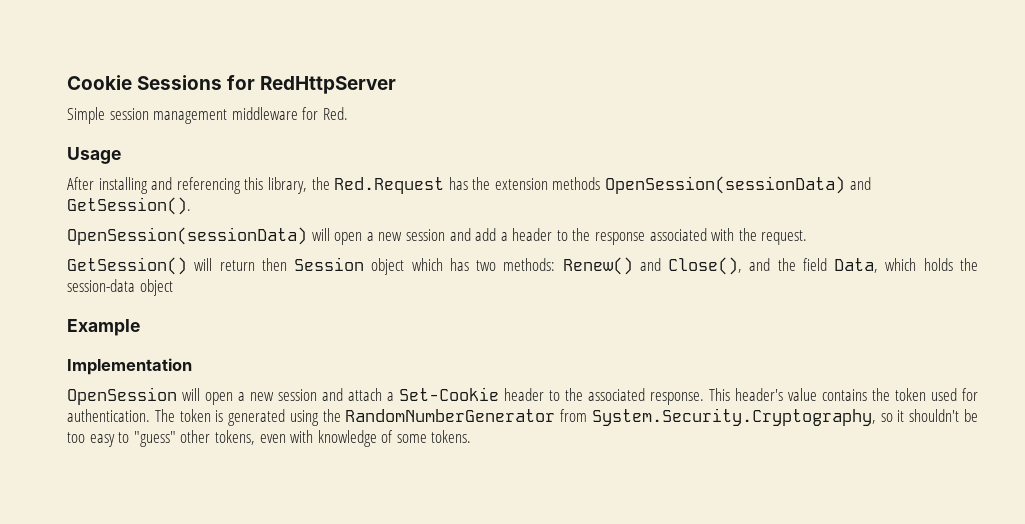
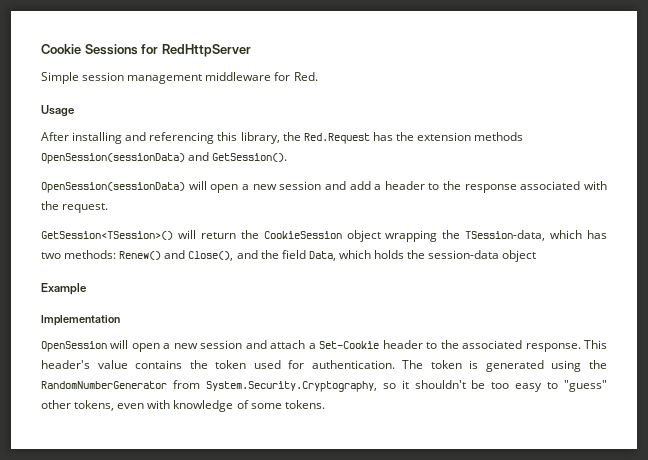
[67,257,187,275] GetSession() -> [41,231,173,240] GetSession<TSession>()
[261,257,405,275] then Session object -> [240,230,546,242] the CookieSession object wrapping the TSession-data,

